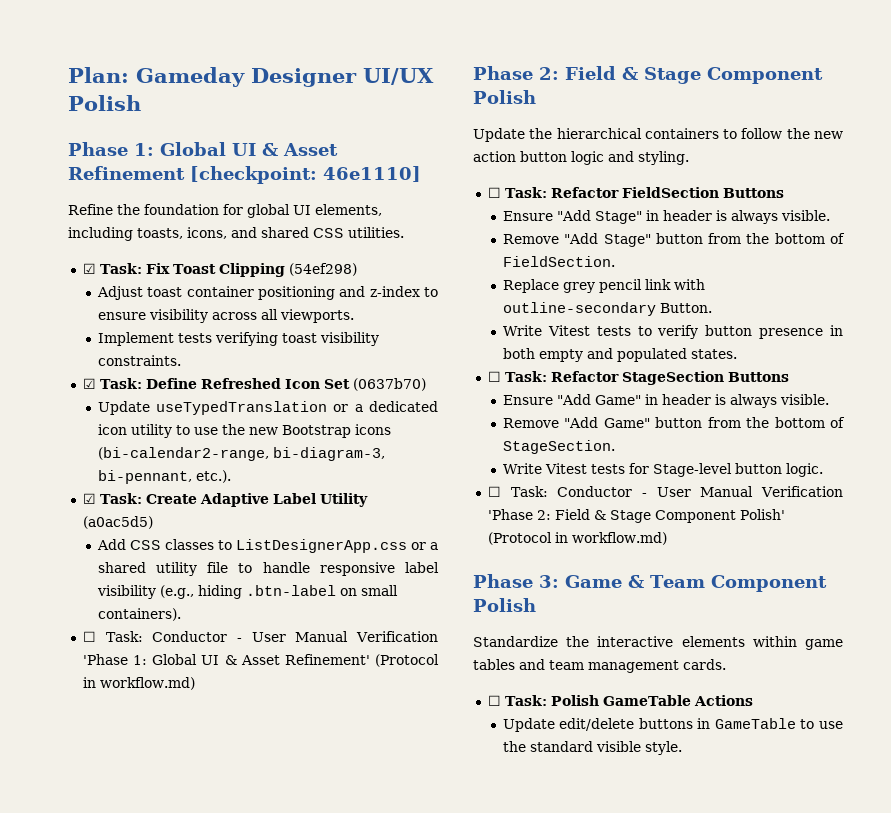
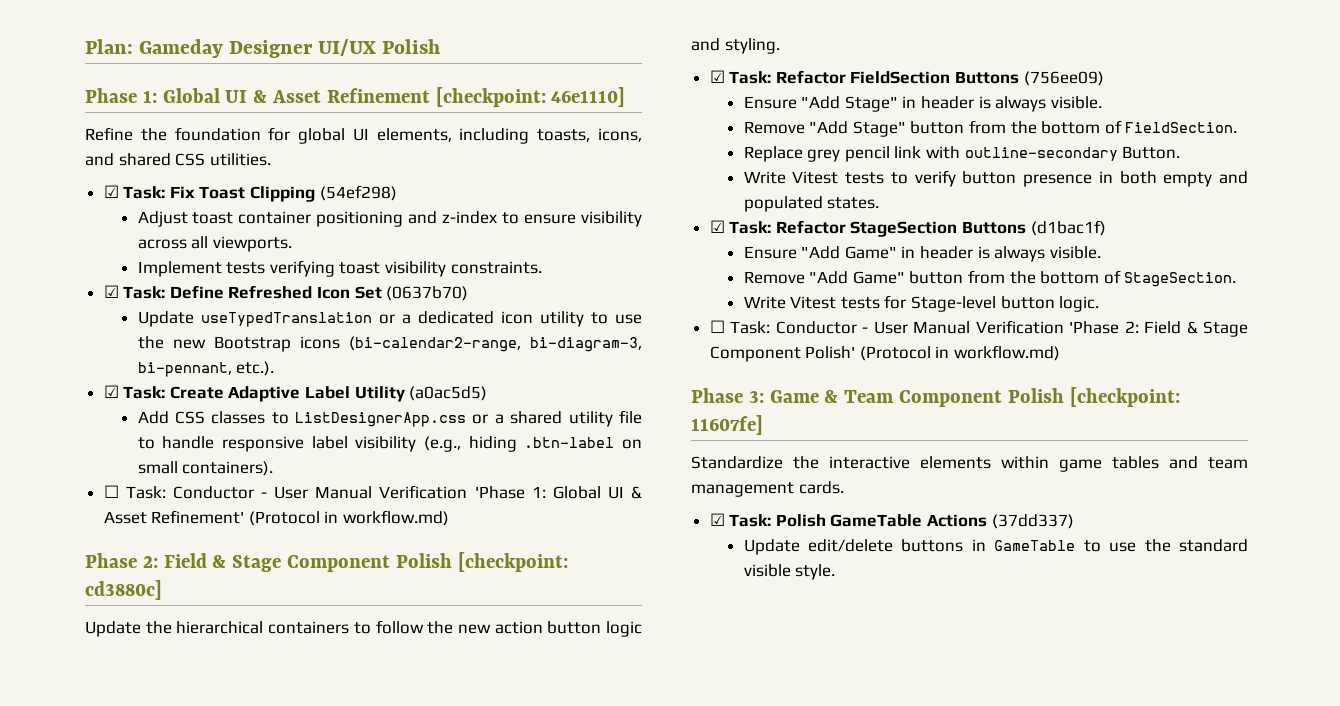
(536, 97) none -> [457,552,568,572] [85,580,162,600] [checkpoint: cd3880c]
[487,187,501,198] ☐ -> [709,70,725,83] ☑
(784, 193) none -> [1023,71,1104,86] (756ee09)
[487,371,501,382] ☐ -> [709,220,725,233] ☑
(789, 377) none -> [1030,220,1106,236] (d1bac1f)
(536, 605) none -> [1069,387,1180,407] [691,415,763,435] [checkpoint: 11607fe]
[487,695,501,706] ☐ -> [709,513,725,526] ☑
(753, 700) none -> [991,514,1074,529] (37dd337)

